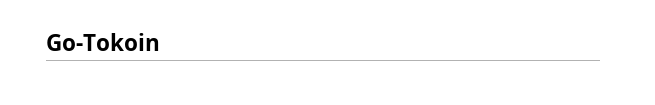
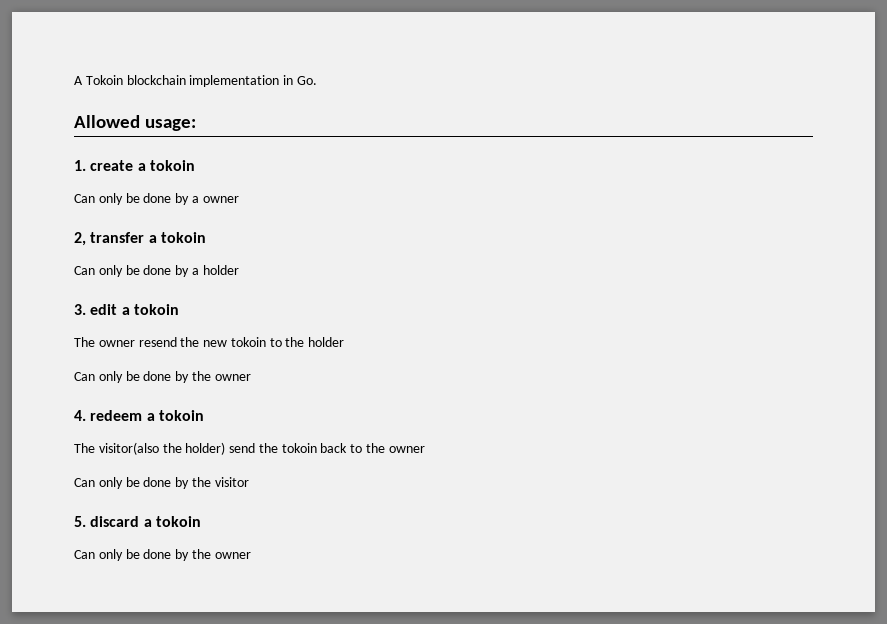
[46,33,160,51] Go-Tokoin -> [74,75,317,87] [74,115,197,131] [74,160,195,171] [74,193,239,205] [74,232,206,246] [74,265,239,277] [74,304,179,315] [74,337,345,347] [74,371,251,383] [74,410,204,421] [74,442,425,455] [74,477,249,489] [74,516,201,527] [74,549,251,561] A Tokoin blockchain implementation in Go. // Allowed usage: // 1. create a tokoin // Can only be done by a owner // 2, transfer a tokoin // Can only be done by a holder // 3. edit a tokoin // The owner resend the new tokoin to the holder // Can only be done by the owner // 4. redeem a tokoin // The visitor(also the holder) send the tokoin back to the owner // Can only be done by the visitor // 5. discard a tokoin // Can only be done by the owner

